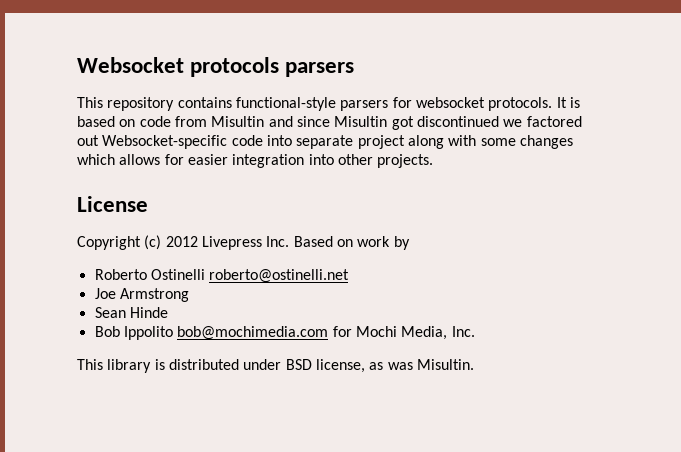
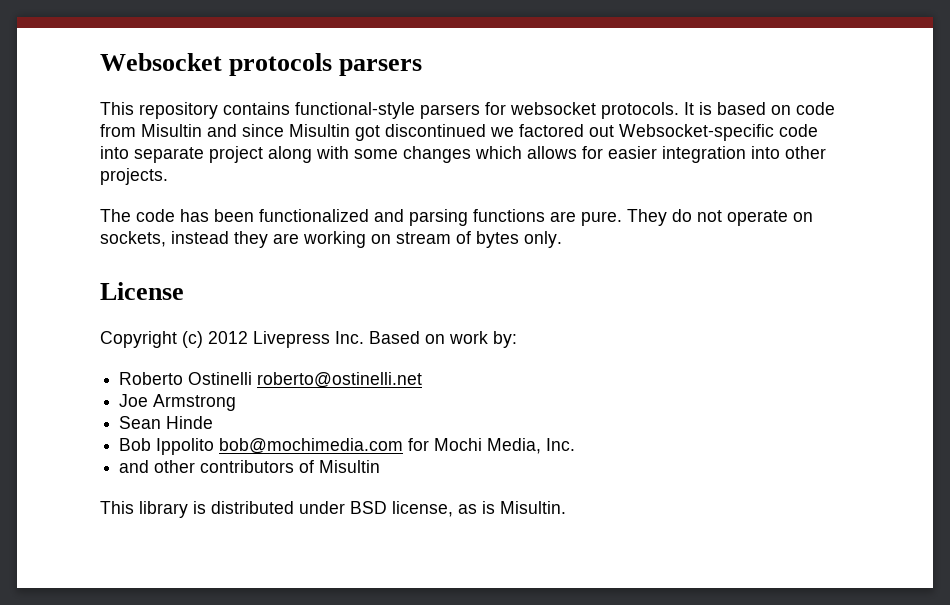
(434, 161) none -> [100,209,813,226] [100,231,562,248] // The code has been functionalized and parsing functions are pure. They do not operate on sockets, instead they are working on stream of bytes only.
[393,236,410,250] by -> [493,331,517,348] by:
(475, 331) none -> [119,460,381,473] // and other contributors of Misultin
[387,362,413,370] was -> [482,501,495,514] is

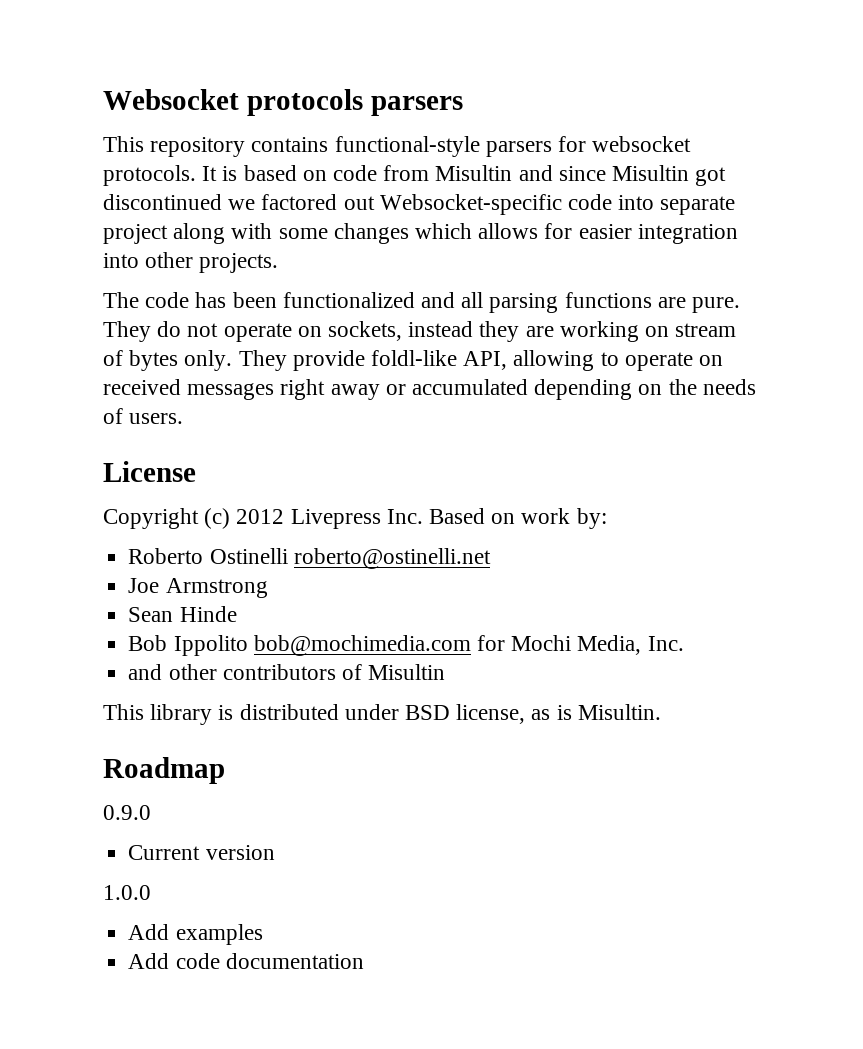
(404, 215) none -> [461,292,484,308] all
(562, 239) none -> [238,350,724,371] [103,379,756,400] [103,408,184,424] They provide foldl-like API, allowing to operate on received messages right away or accumulated depending on the needs of users.
(566, 507) none -> [103,757,225,784] [103,805,151,820] [128,845,275,860] [103,885,151,900] [128,924,263,945] [128,953,364,969] // Roadmap // 0.9.0 // Current version // 1.0.0 // Add examples // Add code documentation

